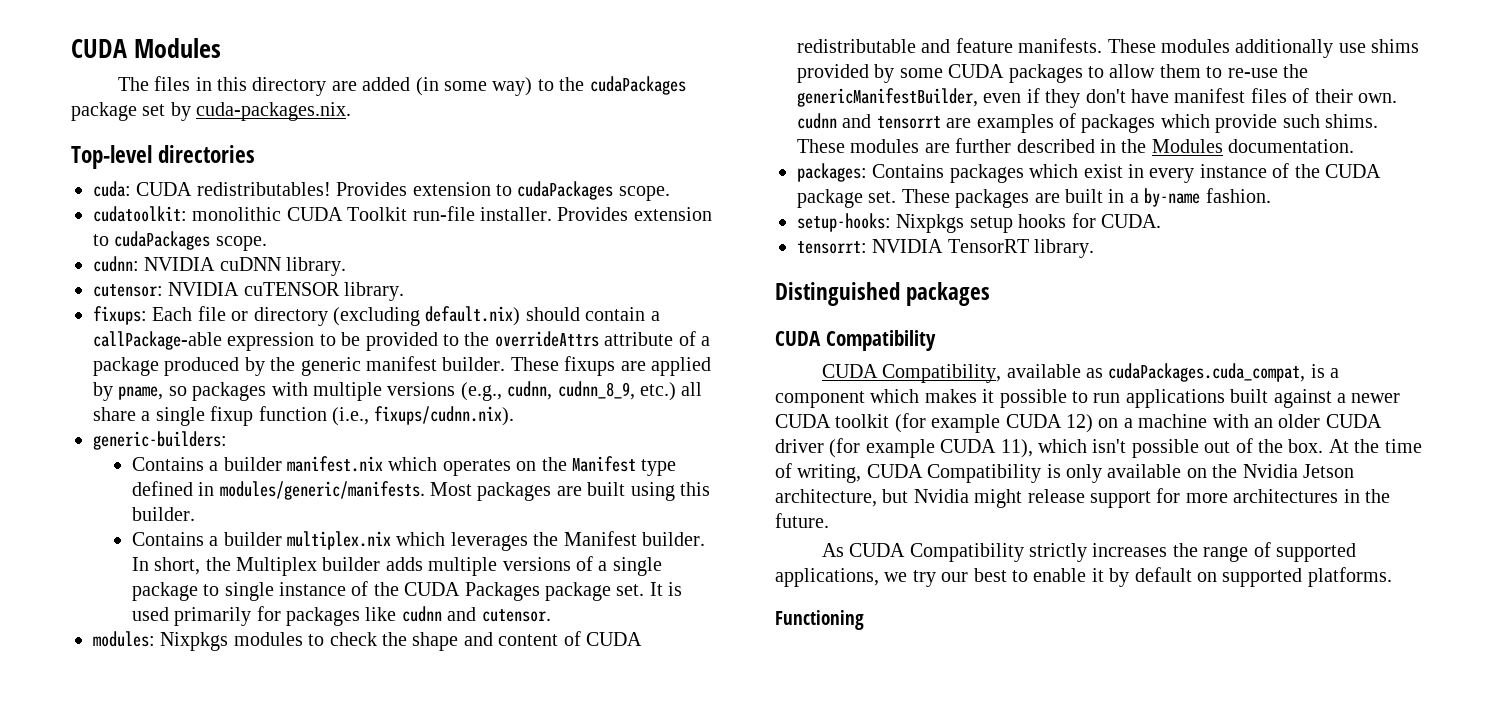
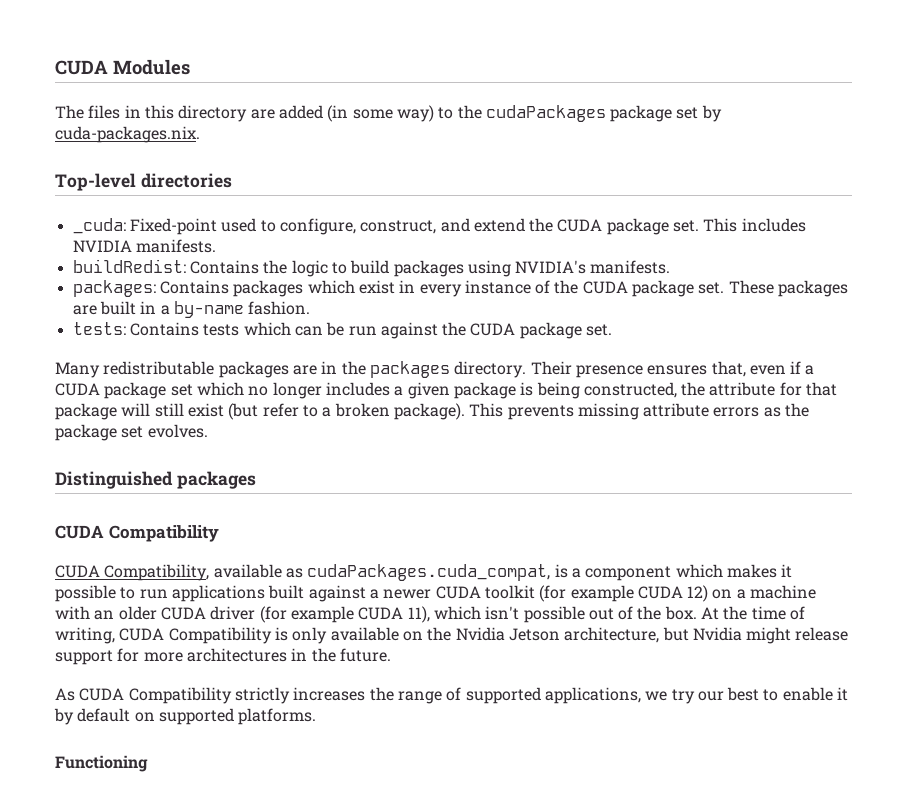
[93,181,670,201] [93,206,712,222] [93,231,267,251] [93,256,347,276] [93,282,405,301] [93,306,660,326] [93,331,710,351] [93,356,711,376] [93,381,703,401] [93,406,515,426] [93,431,227,450] [131,456,677,476] [131,481,711,501] [131,507,195,521] [131,531,706,551] [131,556,662,576] [131,581,683,601] [131,606,551,626] [93,631,642,651] [797,38,1420,58] [797,64,1308,83] [797,88,1397,108] [797,113,1378,133] [797,138,1355,153] cuda: CUDA redistributables! Provides extension to cudaPackages scope. // cudatoolkit: monolithic CUDA Toolkit run-file installer. Provides extension to cudaPackages scope. // cudnn: NVIDIA cuDNN library. // cutensor: NVIDIA cuTENSOR library. // fixups: Each file or directory (excluding default.nix) should contain a callPackage-able expression to be provided to the overrideAttrs attribute of a package produced by the generic manifest builder. These fixups are applied by pname, so packages with multiple versions (e.g., cudnn, cudnn_8_9, etc.) all share a single fixup function (i.e., fixups/cudnn.nix). // generic-builders: // Contains a builder manifest.nix which operates on the Manifest type defined in modules/generic/manifests. Most packages are built using this builder. // Contains a builder multiplex.nix which leverages the Manifest builder. In short, the Multiplex builder adds multiple versions of a single package to single instance of the CUDA Packages package set. It is used primarily for packages like cudnn and cutensor. // modules: Nixpkgs modules to check the shape and content of CUDA redistributable and feature manifests. These modules additionally use shims provided by some CUDA packages to allow them to re-use the genericManifestBuilder, even if they don't have manifest files of their own. cudnn and tensorrt are examples of packages which provide such shims. These modules are further described in the Modules documentation. -> [72,218,806,235] [72,239,216,253] [72,259,671,277] _cuda: Fixed-point used to configure, construct, and extend the CUDA package set. This includes NVIDIA manifests. // buildRedist: Contains the logic to build packages using NVIDIA's manifests.
[797,213,1161,233] [797,239,1095,258] setup-hooks: Nixpkgs setup hooks for CUDA. // tensorrt: NVIDIA TensorRT library. -> [72,322,613,339] [55,361,815,378] [55,382,838,399] [55,403,810,420] [55,424,208,441] tests: Contains tests which can be run against the CUDA package set. // Many redistributable packages are in the packages directory. Their presence ensures that, even if a CUDA package set which no longer includes a given package is being constructed, the attribute for that package will still exist (but refer to a broken package). This prevents missing attribute errors as the package set evolves.

